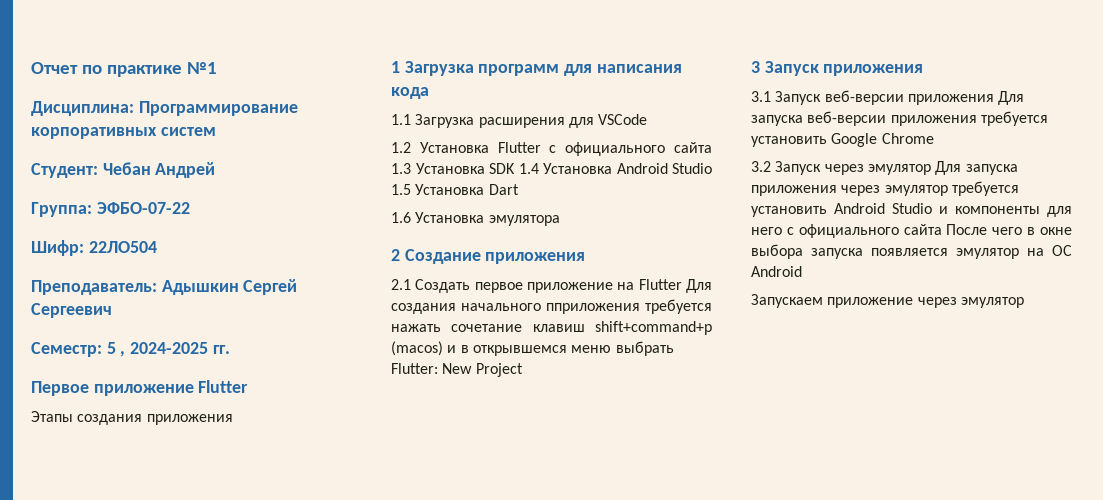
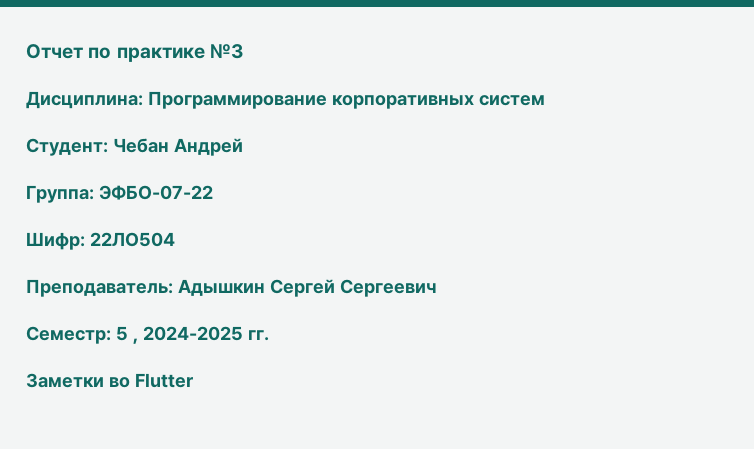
[186,62,217,74] №1 -> [209,44,243,59] №3
[31,380,249,396] [31,411,233,425] [391,61,682,76] [391,87,429,99] [391,114,648,128] [391,142,712,156] [391,163,712,174] [391,184,519,195] [391,212,560,226] [391,249,586,264] [391,279,712,293] [391,299,712,314] [391,321,712,335] [391,341,674,356] [391,363,523,377] [751,61,924,76] [751,90,1025,105] [751,111,1048,126] [751,133,934,147] [751,161,1018,175] [751,181,1019,196] [751,203,1072,217] [751,224,1072,238] [751,244,1072,259] [751,266,802,277] [751,294,1024,308] Первое приложение Flutter // Этапы создания приложения // 1 Загрузка программ для написания кода // 1.1 Загрузка расширения для VSCode // 1.2 Установка Flutter с официального сайта 1.3 Установка SDK 1.4 Установка Android Studio 1.5 Установка Dart // 1.6 Установка эмулятора // 2 Создание приложения // 2.1 Создать первое приложение на Flutter Для создания начального пприложения требуется нажать сочетание клавиш shift+command+p (macos) и в открывшемся меню выбрать Flutter: New Project // 3 Запуск приложения // 3.1 Запуск веб-версии приложения Для запуска веб-версии приложения требуется установить Google Chrome // 3.2 Запуск через эмулятор Для запуска приложения через эмулятор требуется установить Android Studio и компоненты для него с официального сайта После чего в окне выбора запуска появляется эмулятор на ОС Android // Запускаем приложение через эмулятор -> [26,373,193,388] Заметки во Flutter

